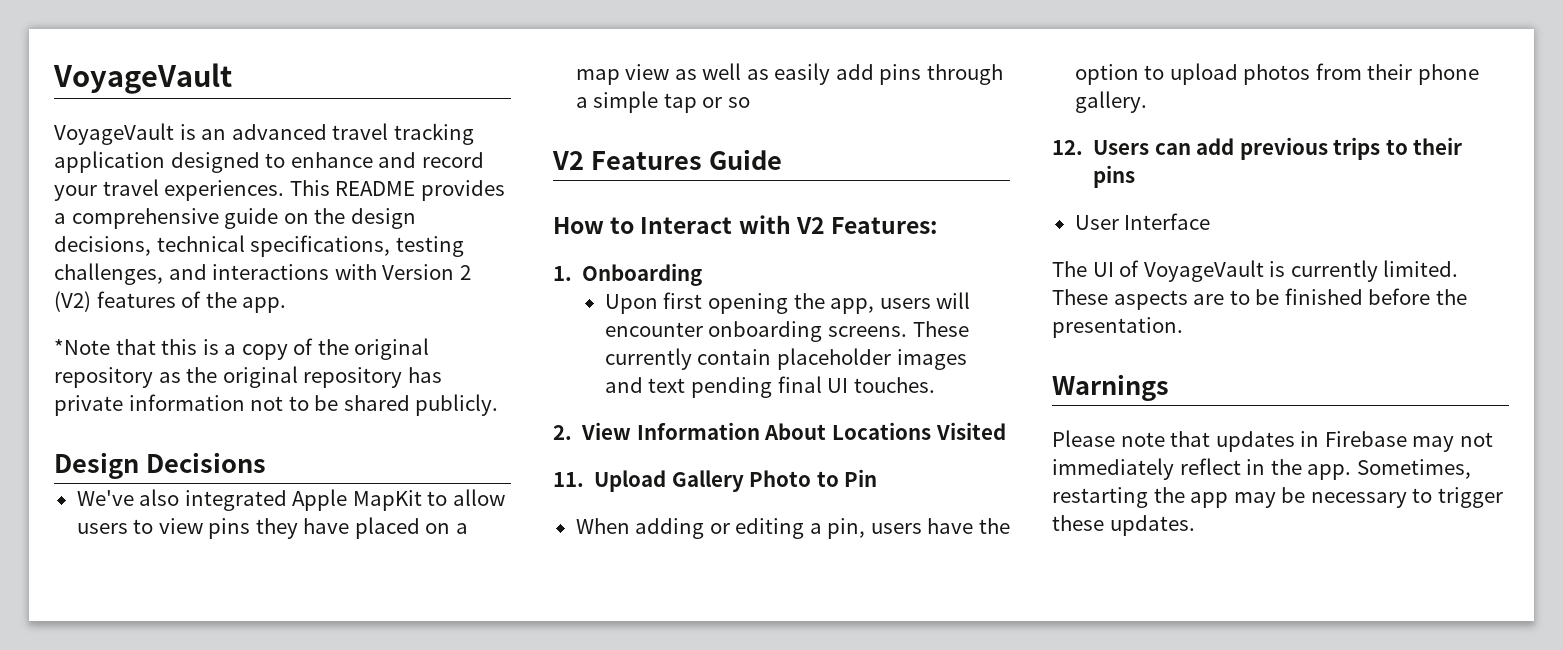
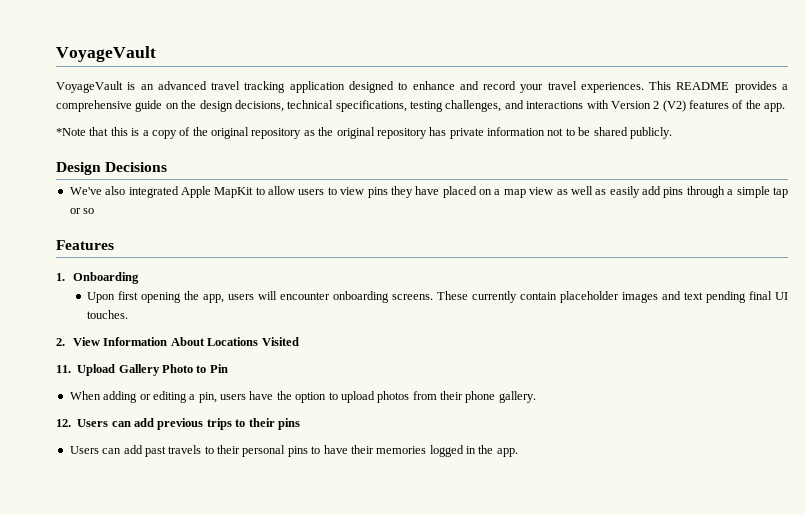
[552,151,584,170] V2 -> (95, 211) none
[708,149,782,170] [553,215,938,234] Guide // How to Interact with V2 Features: -> (114, 245) none
[1074,213,1211,230] [1052,260,1459,282] [1052,288,1467,310] [1052,317,1183,338] [1052,374,1169,401] [1052,430,1493,452] [1052,458,1471,480] [1052,487,1503,508] [1052,515,1195,536] User Interface // The UI of VoyageVault is currently limited. These aspects are to be finished before the presentation. // Warnings // Please note that updates in Firebase may not immediately reflect in the app. Sometimes, restarting the app may be necessary to trigger these updates. -> [69,445,518,457] Users can add past travels to their personal pins to have their memories logged in the app.

